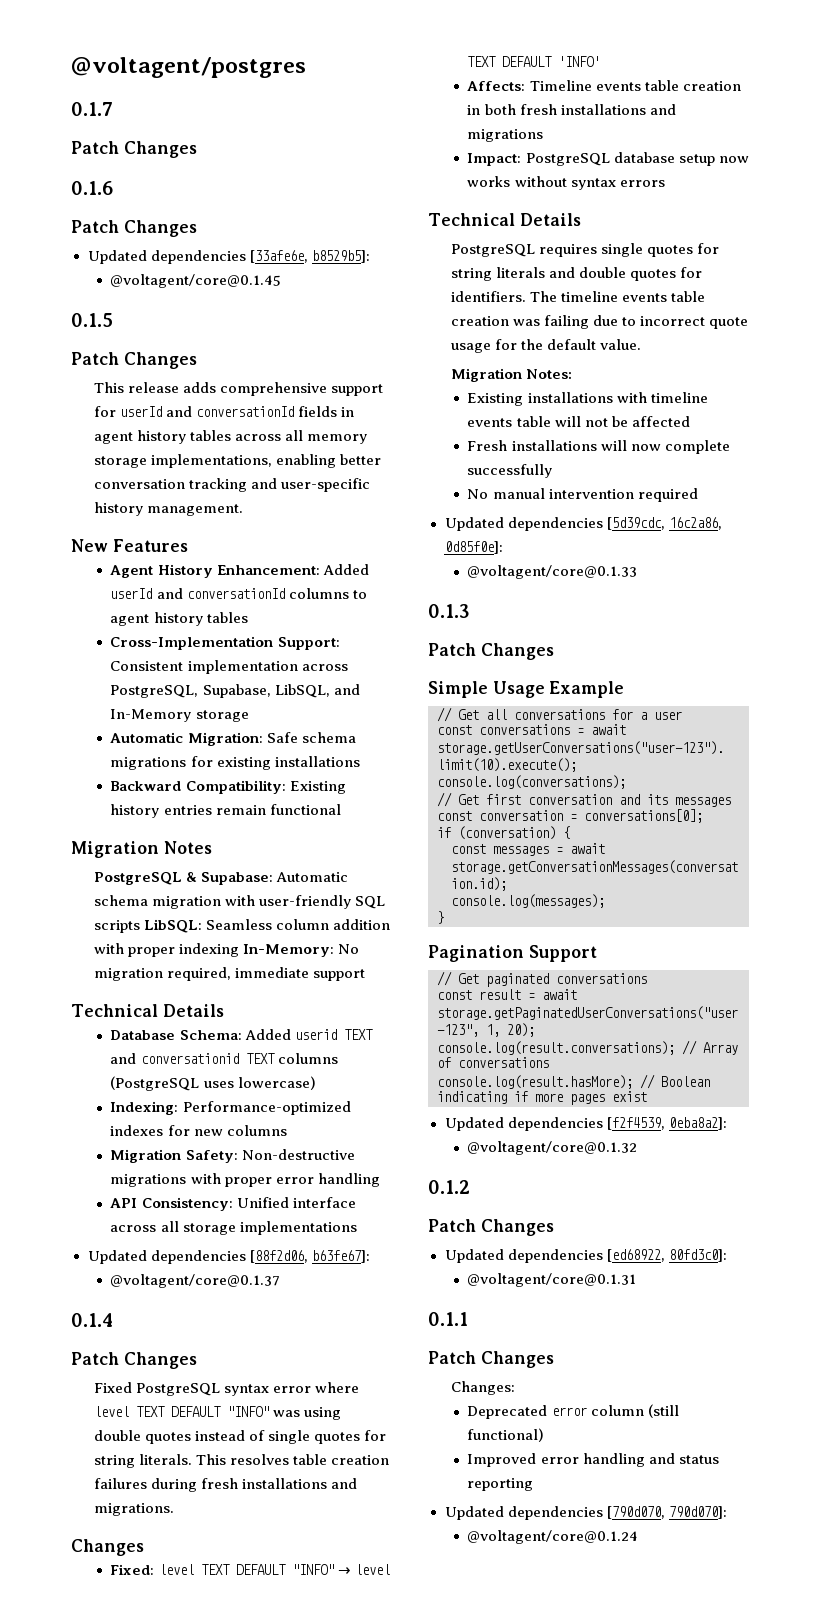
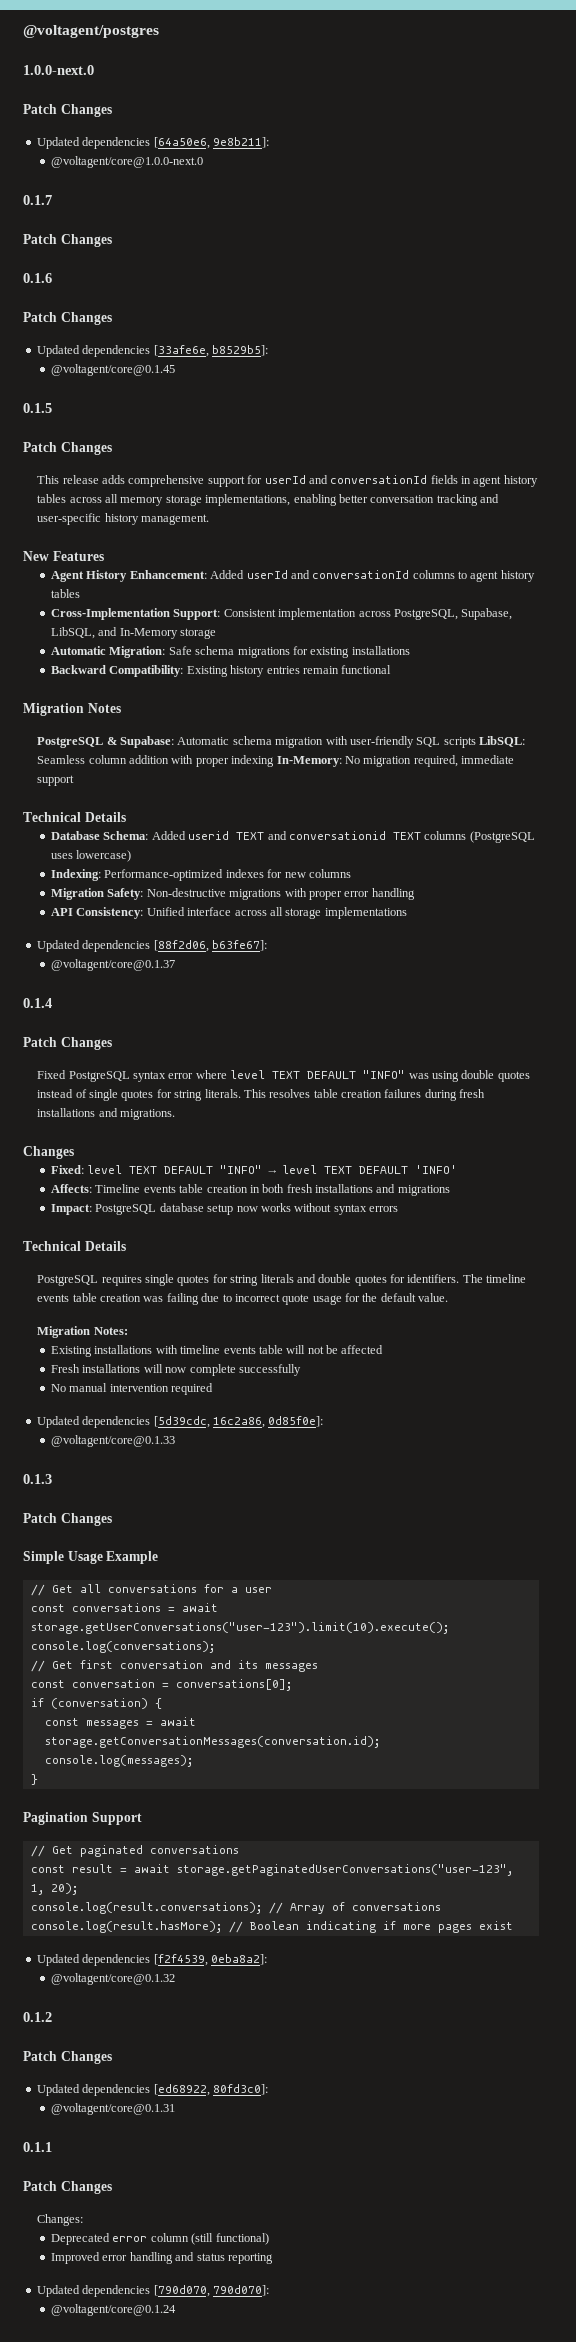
(306, 67) none -> [23,65,94,75] [23,104,112,117] [36,137,269,149] [51,156,204,168] // 1.0.0-next.0 // Patch Changes // Updated dependencies [64a50e6, 9e8b211]: // @voltagent/core@1.0.0-next.0

